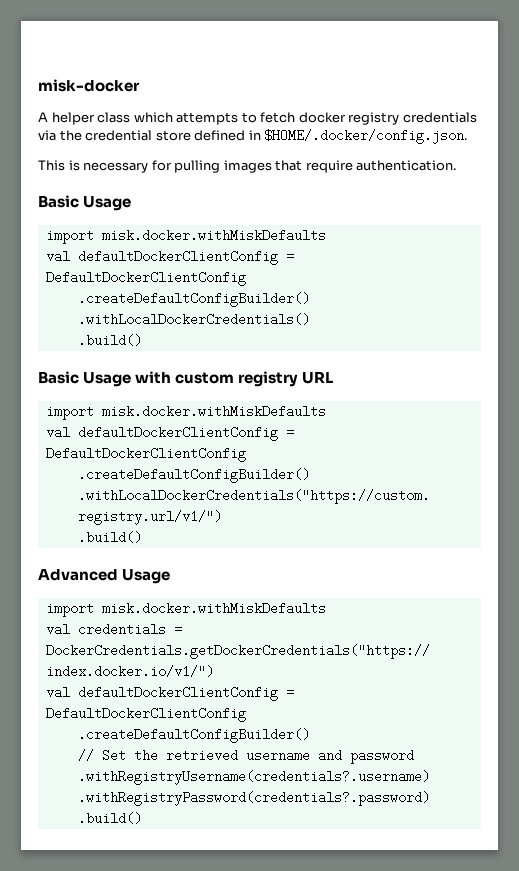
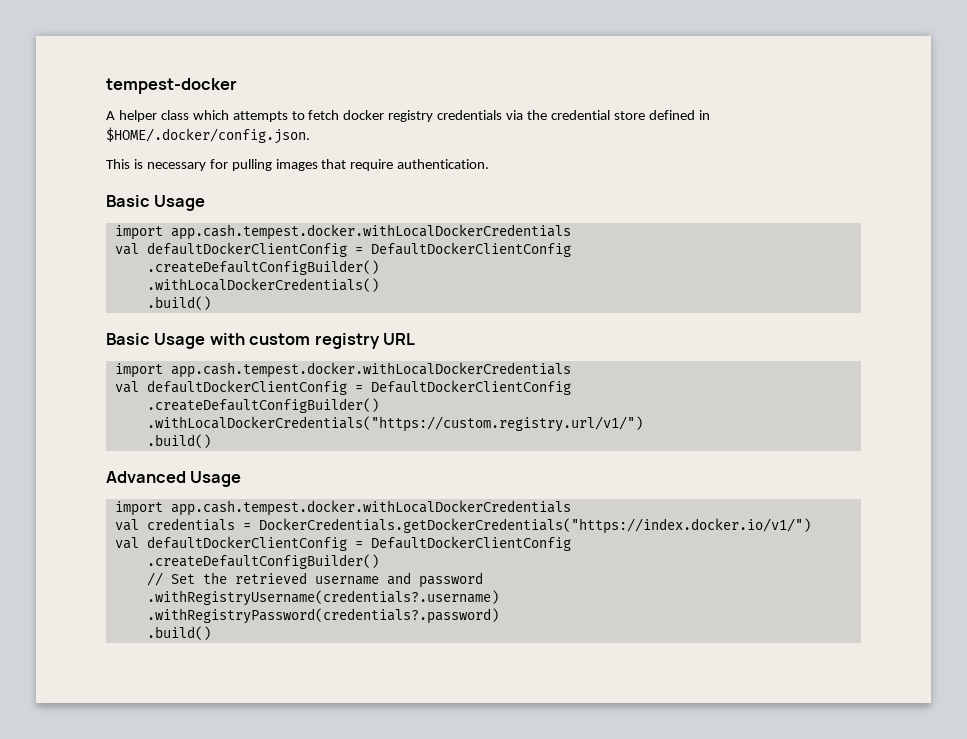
[38,79,140,92] misk-docker -> [106,78,237,94] tempest-docker
[101,229,326,242] misk.docker.withMiskDefaults -> [170,224,571,240] app.cash.tempest.docker.withLocalDockerCredentials
[101,405,326,418] misk.docker.withMiskDefaults -> [170,362,571,378] app.cash.tempest.docker.withLocalDockerCredentials
[101,602,326,615] misk.docker.withMiskDefaults -> [170,500,571,516] app.cash.tempest.docker.withLocalDockerCredentials

